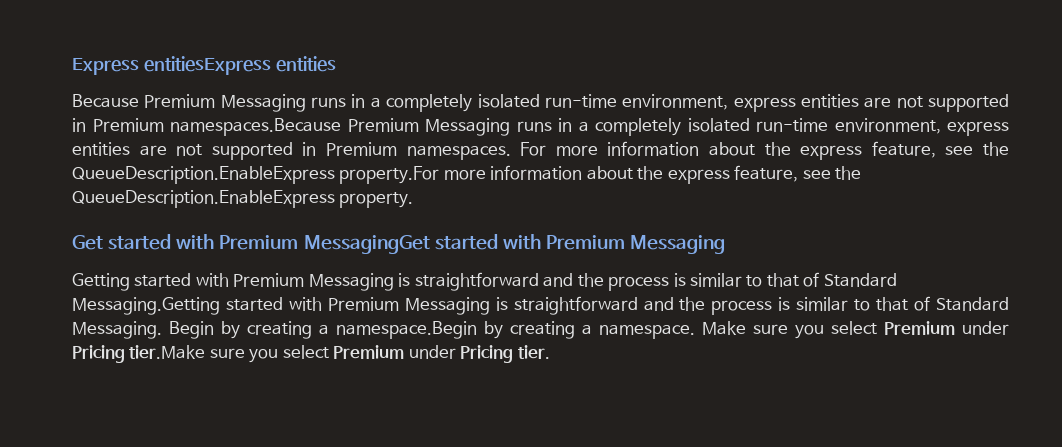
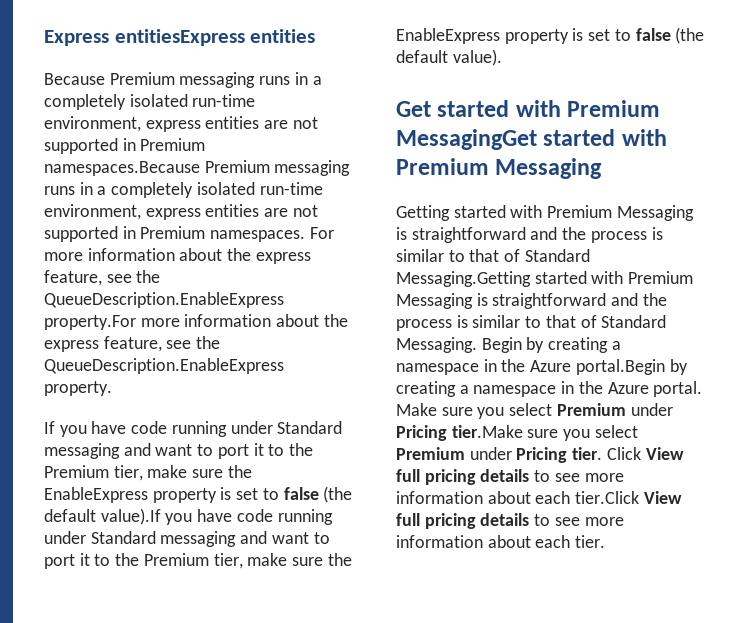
[220,94,306,112] Messaging -> [179,72,256,88] messaging
[425,118,510,136] Messaging -> [274,160,351,176] messaging
(414, 200) none -> [44,421,343,437] [44,443,314,459] [44,465,252,481] [44,486,353,503] [44,508,333,525] [44,531,330,547] [44,553,352,569] [396,27,705,44] [396,49,502,66] // If you have code running under Standard messaging and want to port it to the Premium tier, make sure the EnableExpress property is set to false (the default value).If you have code running under Standard messaging and want to port it to the Premium tier, make sure the EnableExpress property is set to false (the default value).
[336,321,695,339] namespace.Begin by creating a namespace. -> [396,359,688,375] [396,381,703,397] namespace in the Azure portal.Begin by creating a namespace in the Azure portal.
(550, 352) none -> [606,447,684,460] [396,469,624,485] [396,491,682,504] [396,513,624,529] [396,535,606,548] Click View full pricing details to see more information about each tier.Click View full pricing details to see more information about each tier.

